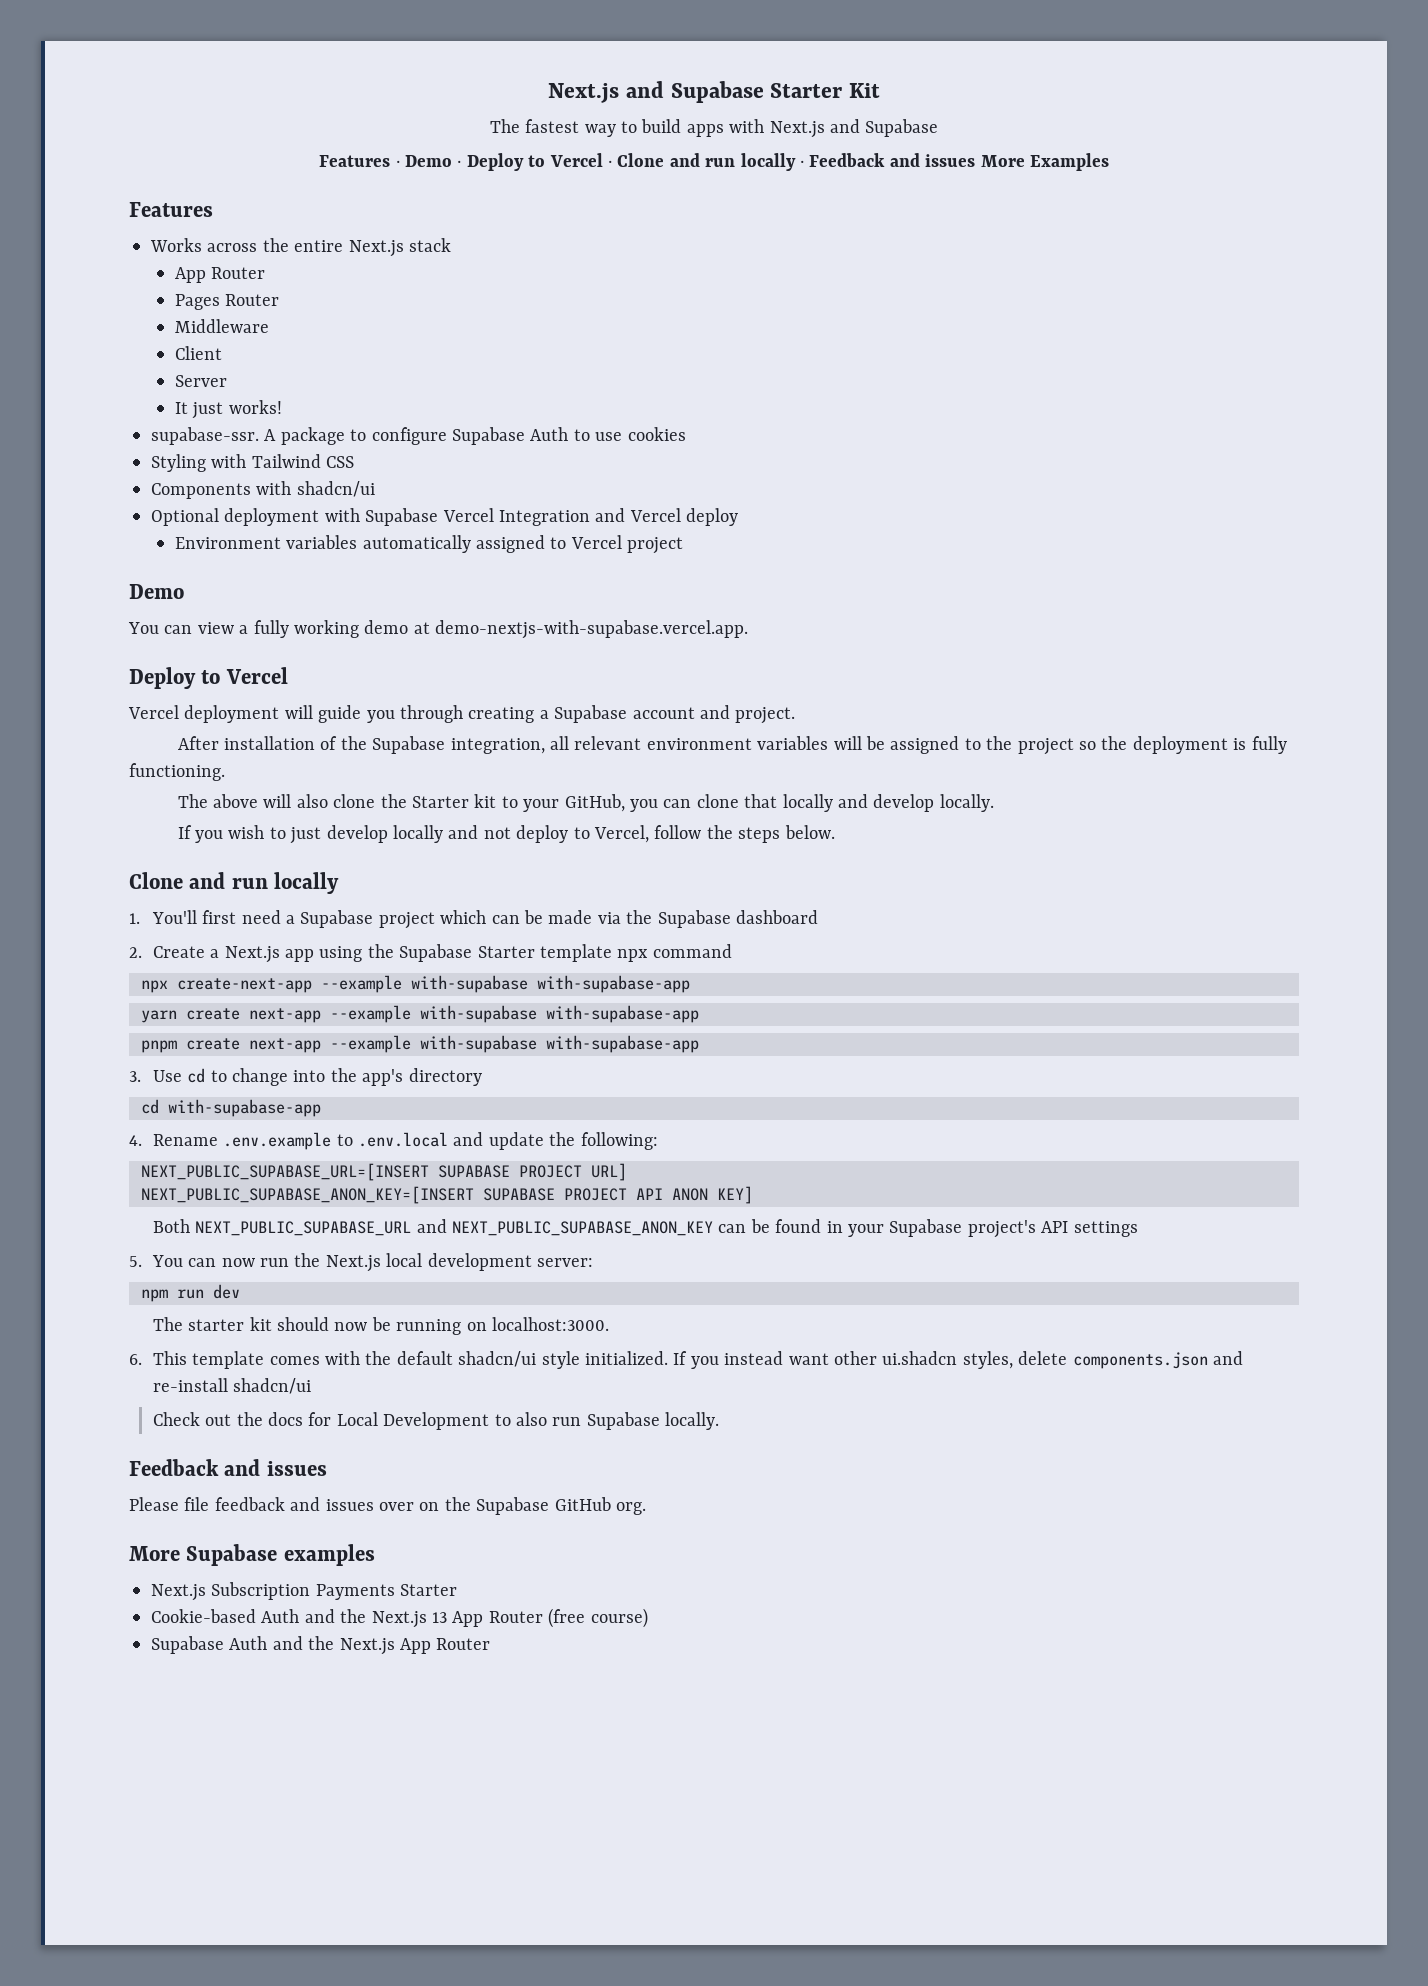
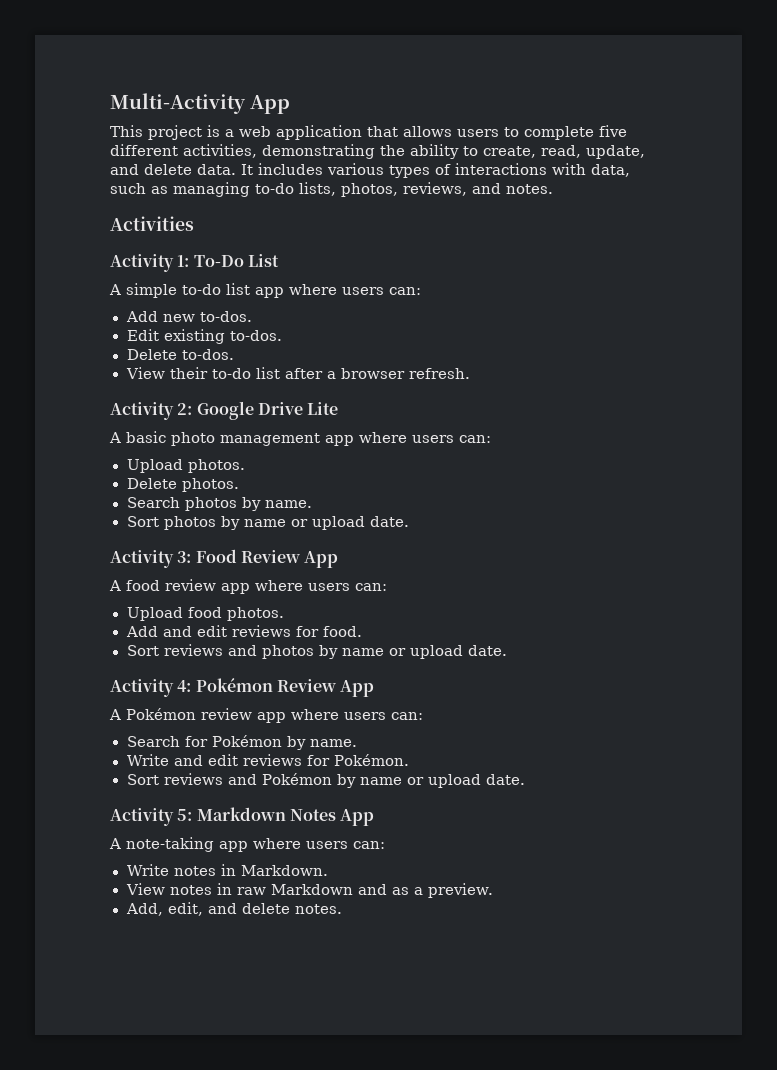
[548,81,880,103] [489,119,939,138] [319,153,1109,171] [129,202,213,217] [150,238,451,257] [174,267,266,283] [174,294,280,310] [174,319,269,333] [174,346,222,360] [174,375,227,387] [174,400,282,419] [151,427,686,445] [151,454,355,472] [151,481,375,499] [151,508,739,526] [174,535,684,554] [129,584,184,599] [128,620,749,639] [129,667,288,689] [128,705,796,724] [177,736,1287,755] [129,763,225,781] [177,794,994,812] [177,825,835,844] [129,872,340,894] [129,910,819,929] [129,944,732,963] [141,975,690,993] [141,1005,699,1023] [141,1035,699,1053] [129,1068,482,1086] [141,1099,321,1117] [129,1132,658,1150] [141,1163,627,1181] [141,1186,753,1204] [152,1219,1138,1238] [129,1253,594,1272] [141,1284,240,1302] [152,1317,610,1335] [129,1351,1244,1369] [152,1378,312,1394] [152,1412,720,1430] [129,1459,327,1476] [129,1497,646,1515] [129,1544,375,1566] [151,1582,458,1601] [151,1608,648,1628] [151,1636,491,1655] Next.js and Supabase Starter Kit // The fastest way to build apps with Next.js and Supabase // Features · Demo · Deploy to Vercel · Clone and run locally · Feedback and issues More Examples // Features // Works across the entire Next.js stack // App Router // Pages Router // Middleware // Client // Server // It just works! // supabase-ssr. A package to configure Supabase Auth to use cookies // Styling with Tailwind CSS // Components with shadcn/ui // Optional deployment with Supabase Vercel Integration and Vercel deploy // Environment variables automatically assigned to Vercel project // Demo // You can view a fully working demo at demo-nextjs-with-supabase.vercel.app. // Deploy to Vercel // Vercel deployment will guide you through creating a Supabase account and project. // After installation of the Supabase integration, all relevant environment variables will be assigned to the project so the deployment is fully functioning. // The above will also clone the Starter kit to your GitHub, you can clone that locally and develop locally. // If you wish to just develop locally and not deploy to Vercel, follow the steps below. // Clone and run locally // 1. You'll first need a Supabase project which can be made via the Supabase dashboard // 2. Create a Next.js app using the Supabase Starter template npx command // npx create-next-app --example with-supabase with-supabase-app // yarn create next-app --example with-supabase with-supabase-app // pnpm create next-app --example with-supabase with-supabase-app // 3. Use cd to change into the app's directory // cd with-supabase-app // 4. Rename .env.example to .env.local and update the following: // NEXT_PUBLIC_SUPABASE_URL=[INSERT SUPABASE PROJECT URL] // NEXT_PUBLIC_SUPABASE_ANON_KEY=[INSERT SUPABASE PROJECT API ANON KEY] // Both NEXT_PUBLIC_SUPABASE_URL and NEXT_PUBLIC_SUPABASE_ANON_KEY can be found in your Supabase project's API settings // 5. You can now run the Next.js local development server: // npm run dev // The starter kit should now be running on localhost:3000. // 6. This template comes with the default shadcn/ui style initialized. If you instead want other ui.shadcn styles, delete components.json and re-install shadcn/ui // Check out the docs for Local Development to also run Supabase locally. // Feedback and issues // Please file feedback and issues over on the Supabase GitHub org. // More Supabase examples // Next.js Subscription Payments Starter // Cookie-based Auth and the Next.js 13 App Router (free course) // Supabase Auth and the Next.js App Router -> [110,93,291,114] [110,125,627,140] [110,144,645,159] [110,163,630,178] [110,182,553,197] [110,216,194,231] [110,254,279,272] [109,283,421,298] [125,311,252,322] [126,329,282,344] [126,349,234,360] [125,367,470,379] [110,401,339,420] [109,431,491,446] [126,459,245,473] [126,478,239,492] [126,497,312,511] [126,516,409,530] [110,549,339,568] [109,579,387,594] [126,607,284,621] [125,625,362,637] [126,644,507,659] [110,678,375,697] [109,708,423,723] [126,735,357,750] [126,754,409,766] [126,773,525,788] [110,807,375,826] [109,837,385,852] [126,864,328,876] [125,883,494,898] [125,902,342,916] Multi-Activity App // This project is a web application that allows users to complete five different activities, demonstrating the ability to create, read, update, and delete data. It includes various types of interactions with data, such as managing to-do lists, photos, reviews, and notes. // Activities // Activity 1: To-Do List // A simple to-do list app where users can: // Add new to-dos. // Edit existing to-dos. // Delete to-dos. // View their to-do list after a browser refresh. // Activity 2: Google Drive Lite // A basic photo management app where users can: // Upload photos. // Delete photos. // Search photos by name. // Sort photos by name or upload date. // Activity 3: Food Review App // A food review app where users can: // Upload food photos. // Add and edit reviews for food. // Sort reviews and photos by name or upload date. // Activity 4: Pokémon Review App // A Pokémon review app where users can: // Search for Pokémon by name. // Write and edit reviews for Pokémon. // Sort reviews and Pokémon by name or upload date. // Activity 5: Markdown Notes App // A note-taking app where users can: // Write notes in Markdown. // View notes in raw Markdown and as a preview. // Add, edit, and delete notes.

